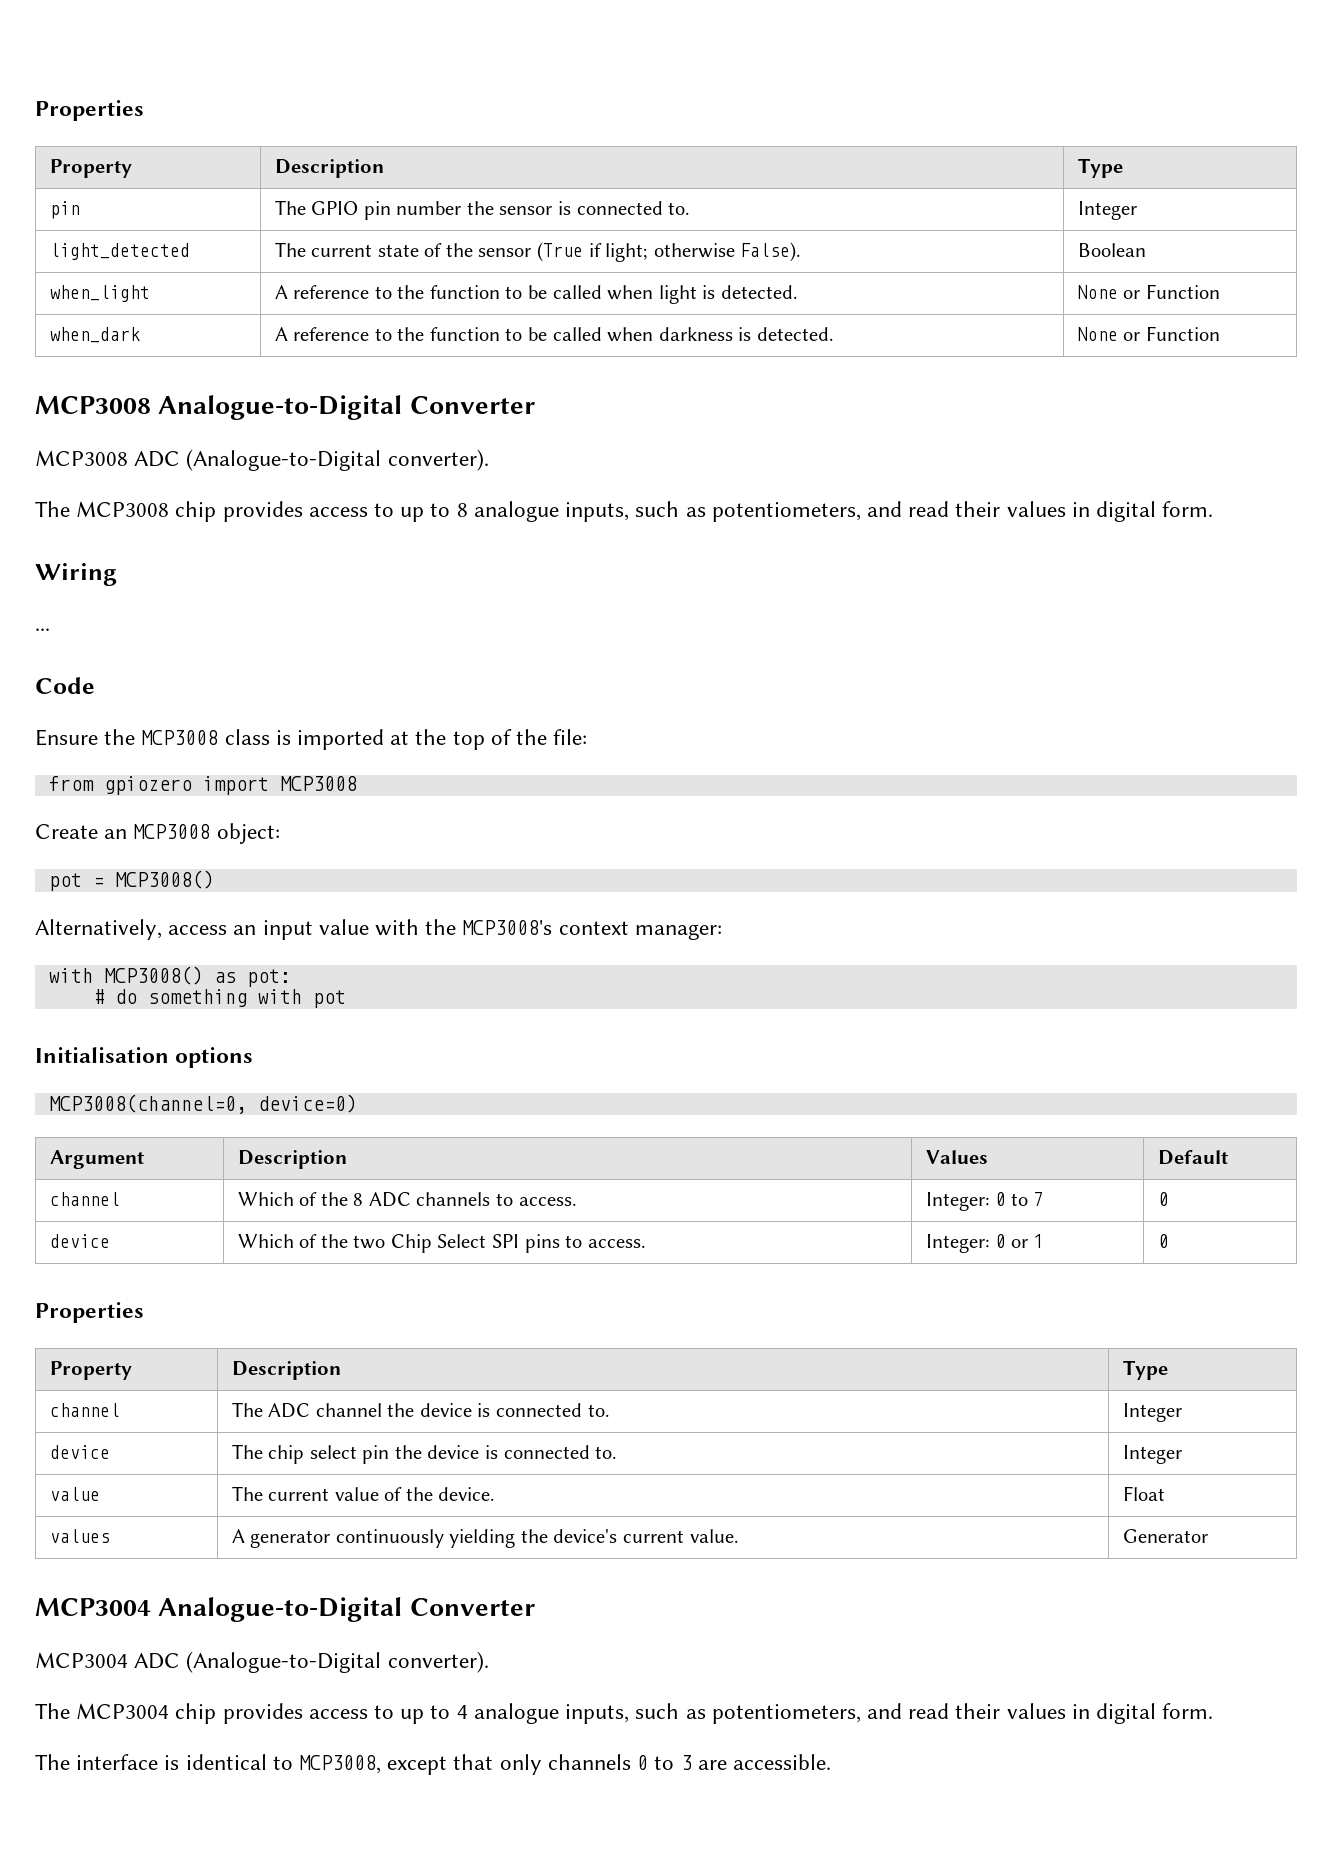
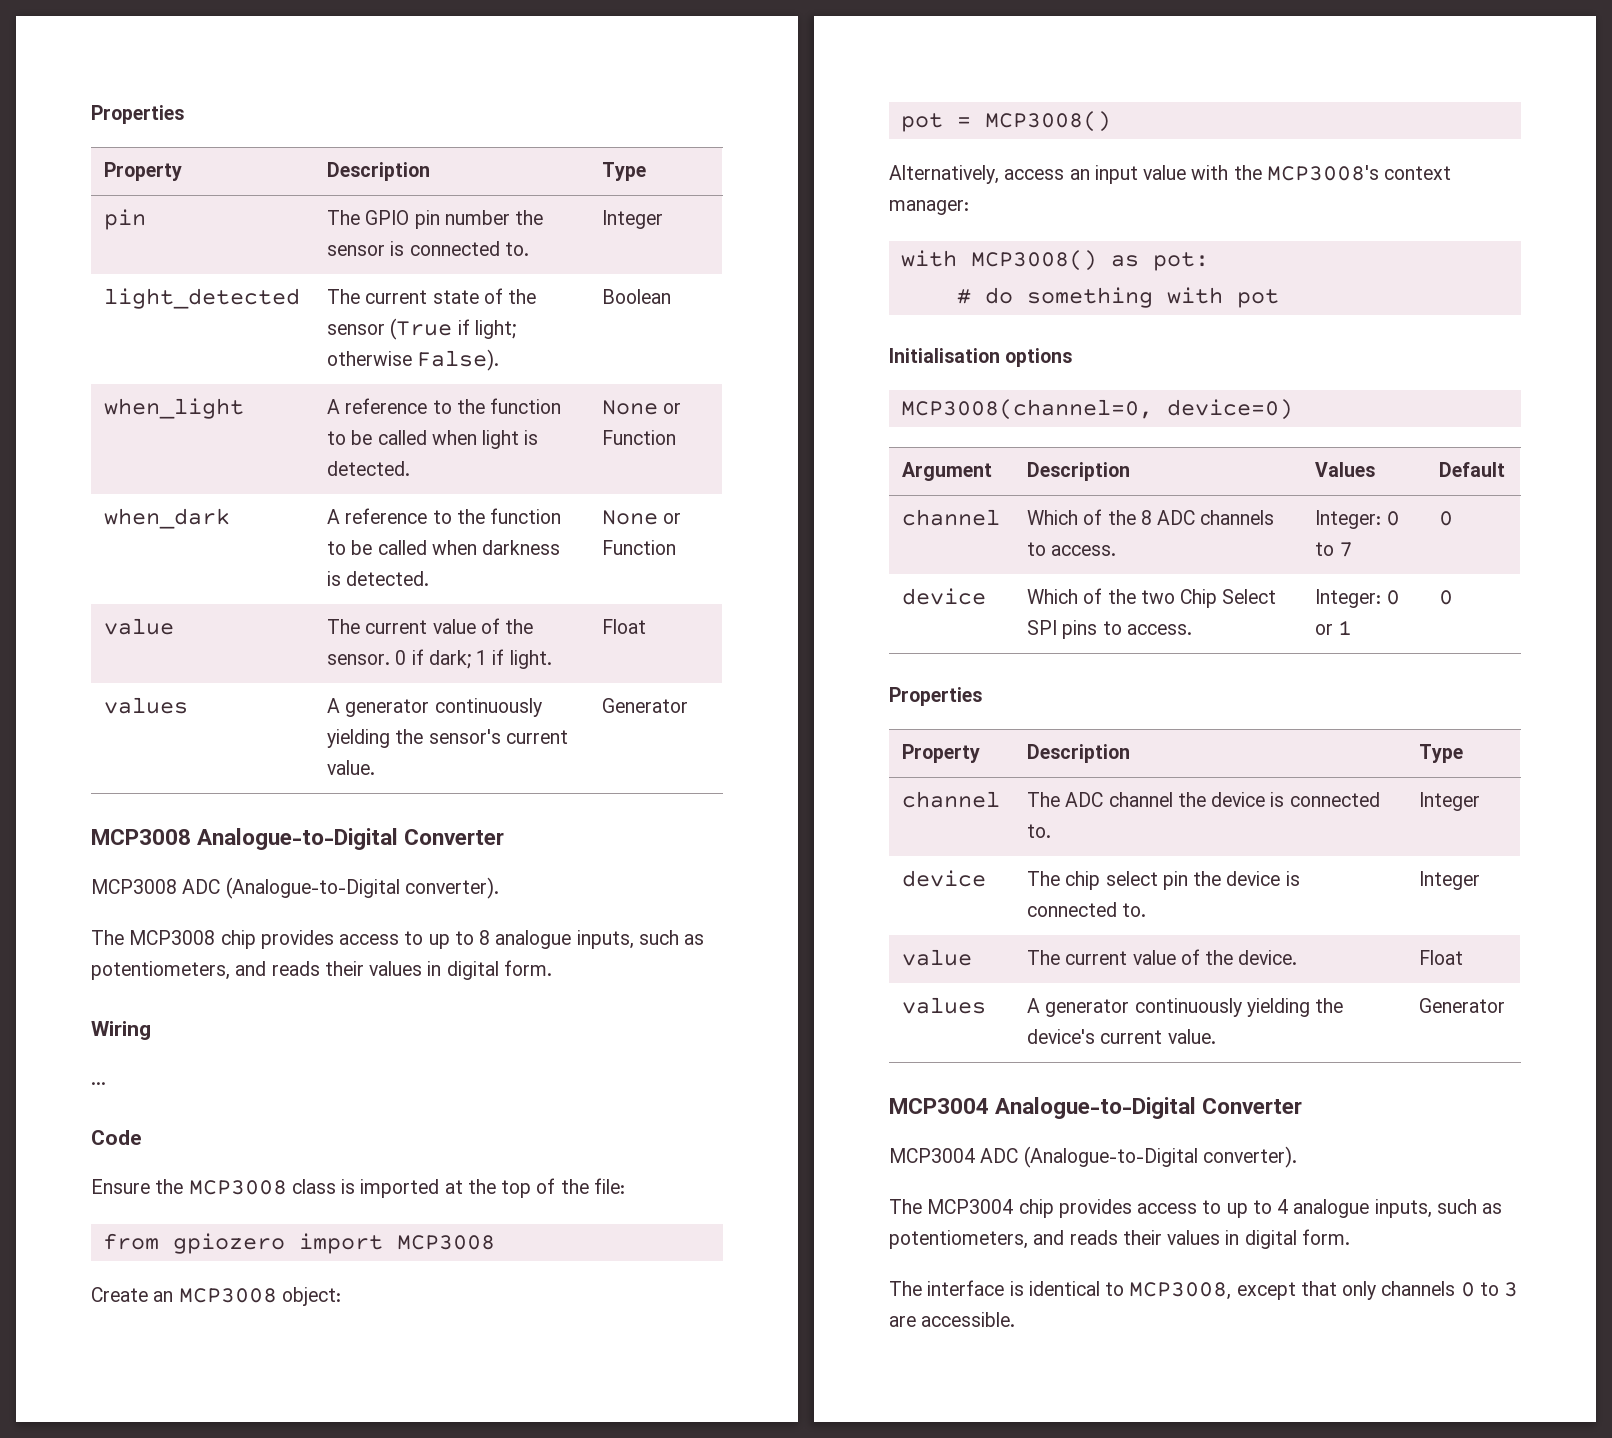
(1220, 333) none -> [104,618,175,635] [327,618,534,634] [327,649,552,669] [602,619,647,634] [104,697,189,714] [327,698,542,717] [327,729,568,748] [327,760,376,775] [602,698,689,713] // value | The current value of the sensor. 0 if dark; 1 if light. | Float // values | A generator continuously yielding the sensor's current value. | Generator
[908,501,950,517] read -> [271,961,320,976] reads
[908,1703,950,1719] read -> [1069,1230,1118,1245] reads

